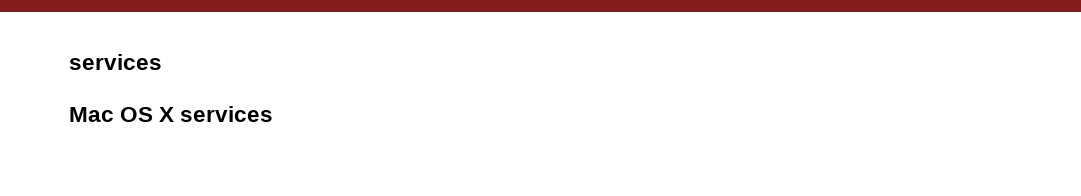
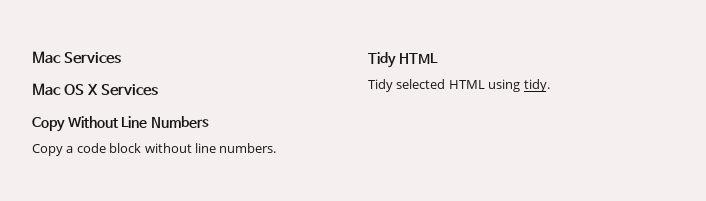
[69,54,162,70] services -> [32,51,121,64] Mac Services
[180,106,274,122] services -> [100,84,158,96] [32,116,209,132] [32,143,277,156] [368,52,438,68] [368,79,550,92] Services // Copy Without Line Numbers // Copy a code block without line numbers. // Tidy HTML // Tidy selected HTML using tidy.

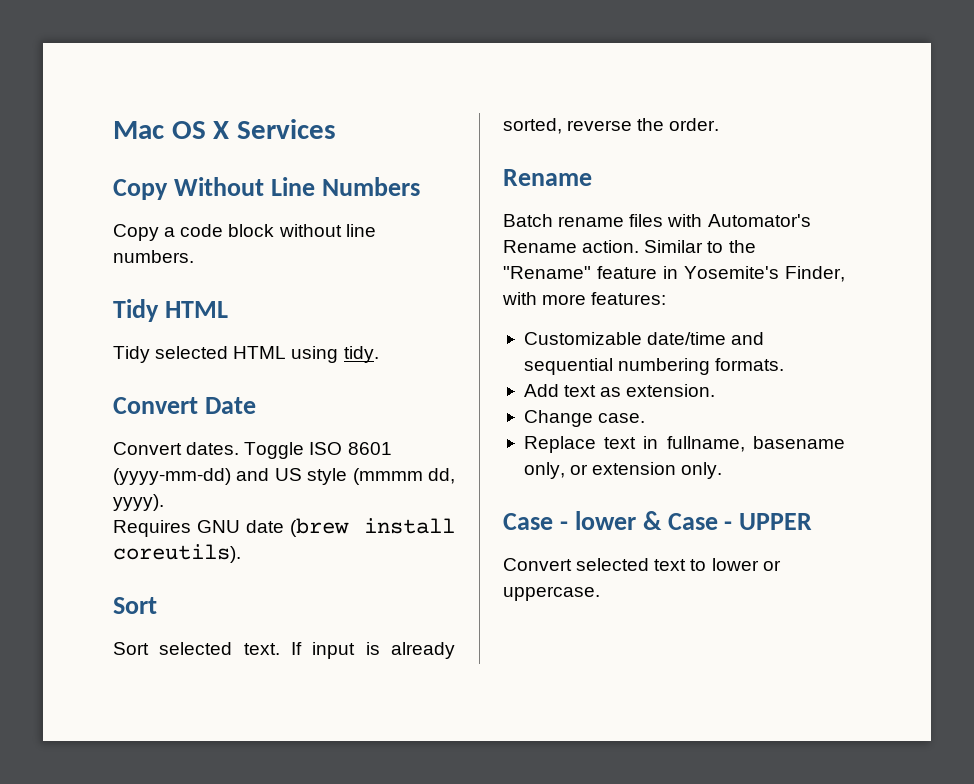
[32,51,121,64] [32,83,61,96] Mac Services // Mac -> [113,121,164,139] Mac
(550, 85) none -> [113,397,256,414] [113,442,392,459] [113,468,455,485] [113,494,164,511] [113,518,455,537] [113,544,241,563] [113,597,157,614] [113,642,456,659] [503,118,720,134] [503,169,592,186] [503,214,811,227] [503,240,756,253] [503,266,845,282] [502,292,667,305] [523,332,765,345] [523,358,785,375] [523,384,716,397] [523,410,646,427] [523,436,845,453] [523,462,723,479] [503,511,813,530] [503,558,781,571] [503,586,600,601] // Convert Date // Convert dates. Toggle ISO 8601 (yyyy-mm-dd) and US style (mmmm dd, yyyy). // Requires GNU date (brew install coreutils). // Sort // Sort selected text. If input is already sorted, reverse the order. // Rename // Batch rename files with Automator's Rename action. Similar to the "Rename" feature in Yosemite's Finder, with more features: // Customizable date/time and sequential numbering formats. // Add text as extension. // Change case. // Replace text in fullname, basename only, or extension only. // Case - lower & Case - UPPER // Convert selected text to lower or uppercase.

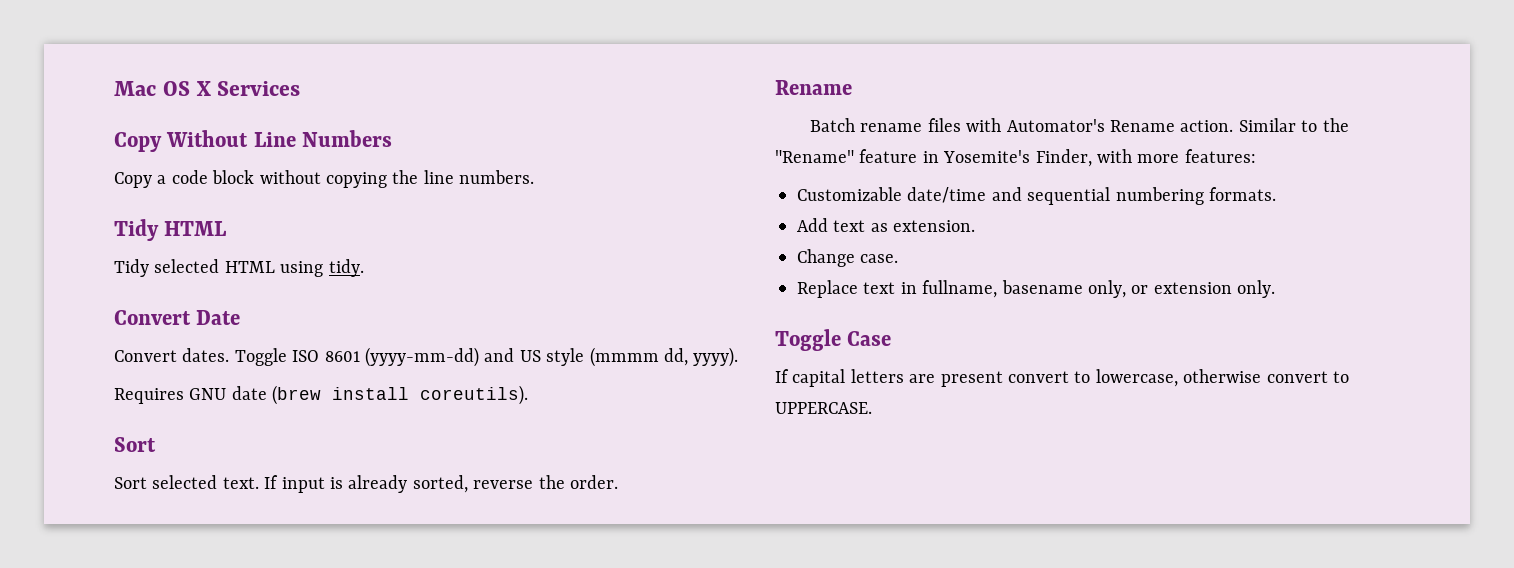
(342, 230) none -> [326,170,419,188] copying the
[503,511,813,530] [503,558,781,571] [503,586,600,601] Case - lower & Case - UPPER // Convert selected text to lower or uppercase. -> [775,329,892,351] [775,369,1349,387] [775,402,872,414] Toggle Case // If capital letters are present convert to lowercase, otherwise convert to UPPERCASE.

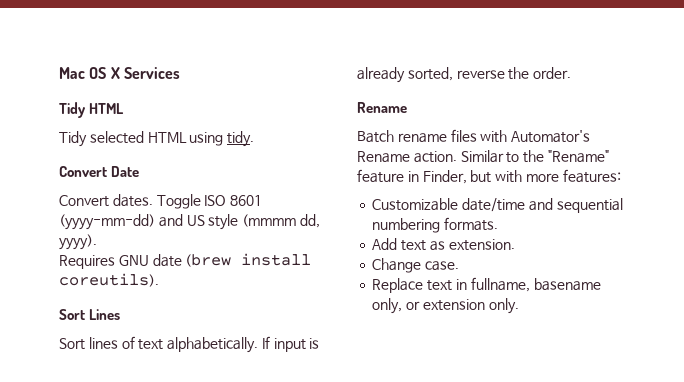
[114,130,393,152] [114,170,535,188] // Copy Without Line Numbers // Copy a code block without copying the line numbers. -> (180, 73) none
[114,475,259,489] // Sort selected text. -> [89,309,121,320] [59,336,259,353] Lines // Sort lines of text alphabetically.
[943,149,1092,167] Yosemite's Finder, -> [422,170,492,184] Finder, but
[775,329,892,351] [775,369,1349,387] [775,402,872,414] // Toggle Case // If capital letters are present convert to lowercase, otherwise convert to UPPERCASE. -> (519, 306) none

